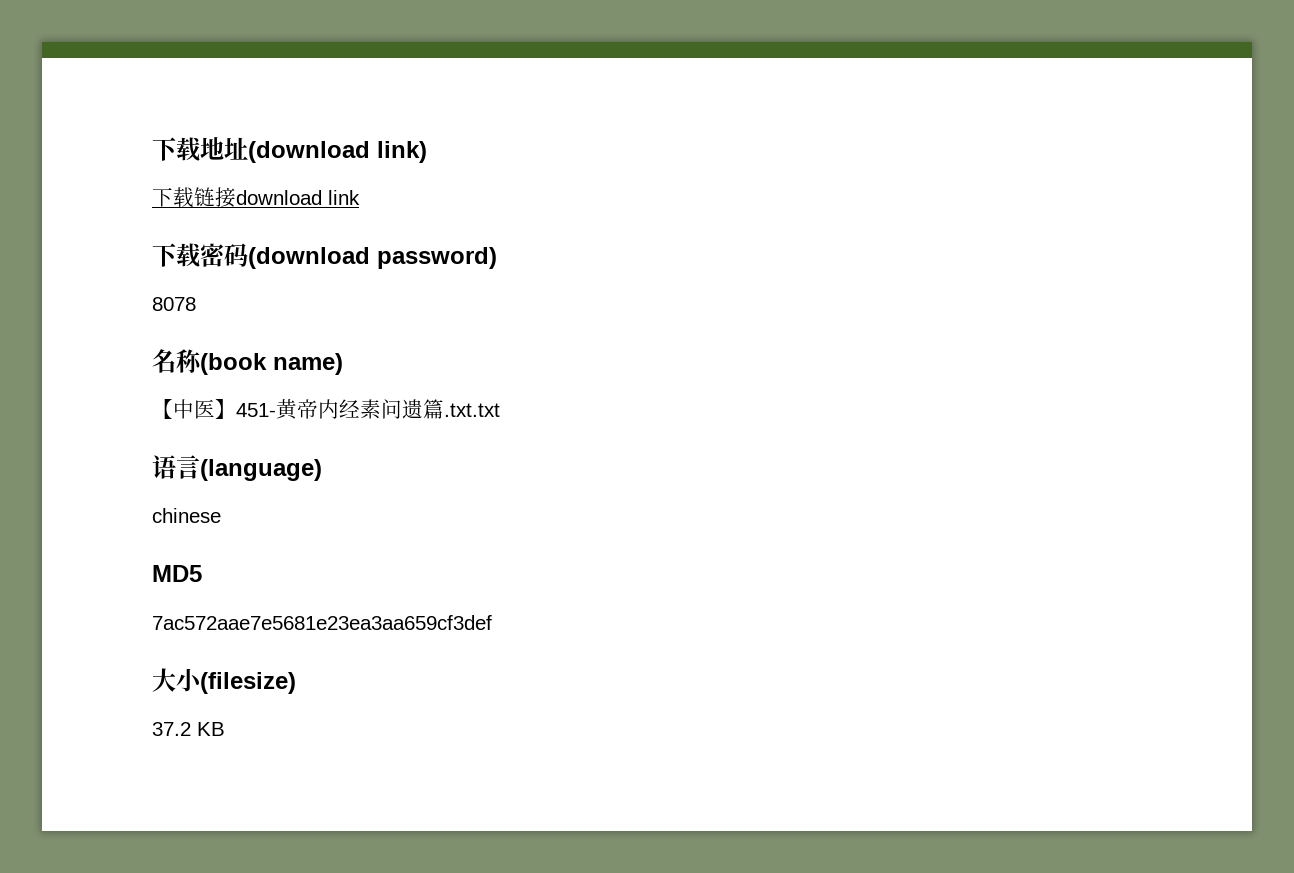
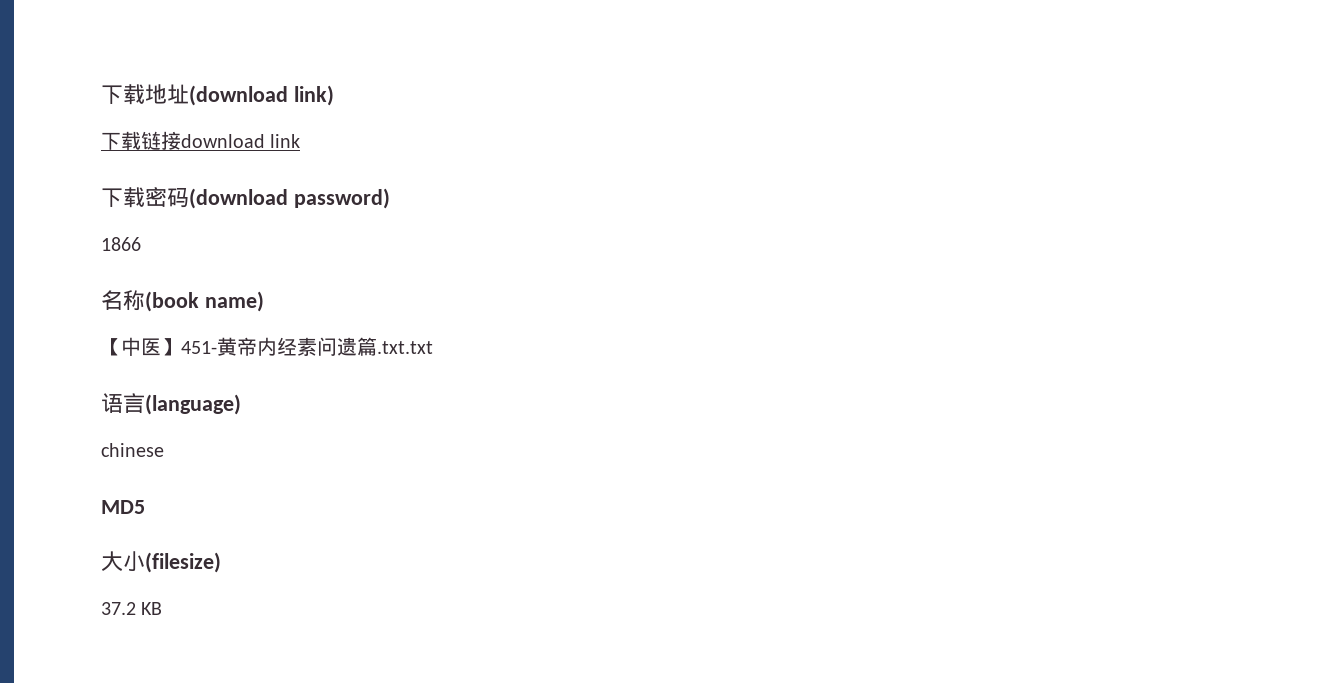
[152,297,196,311] 8078 -> [101,237,141,251] 1866
[152,615,492,630] // 7ac572aae7e5681e23ea3aa659cf3def -> (145, 507) none

